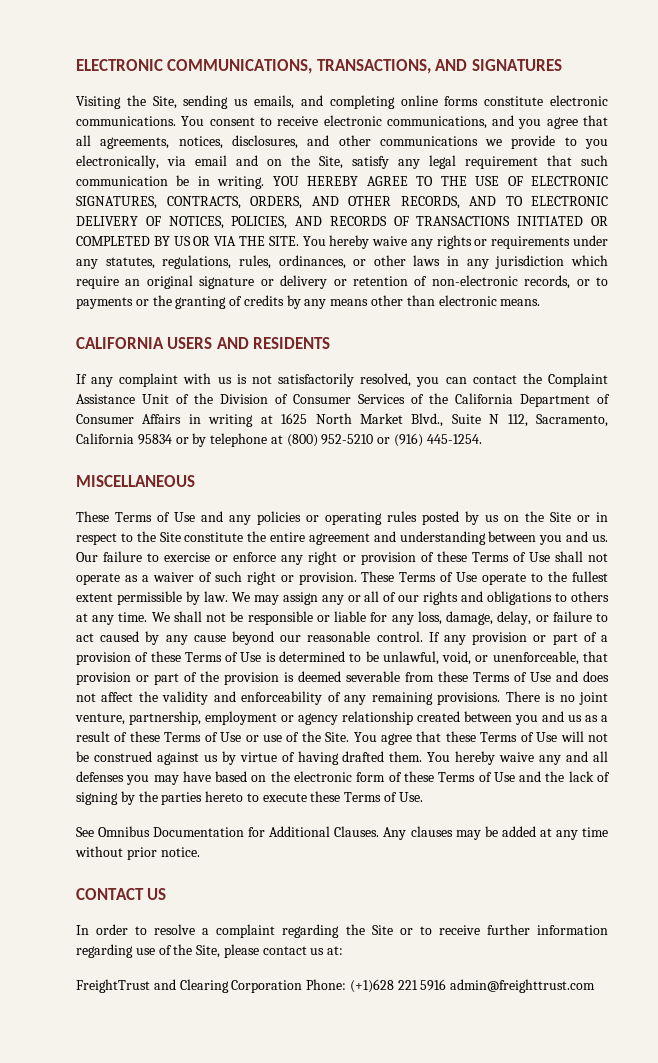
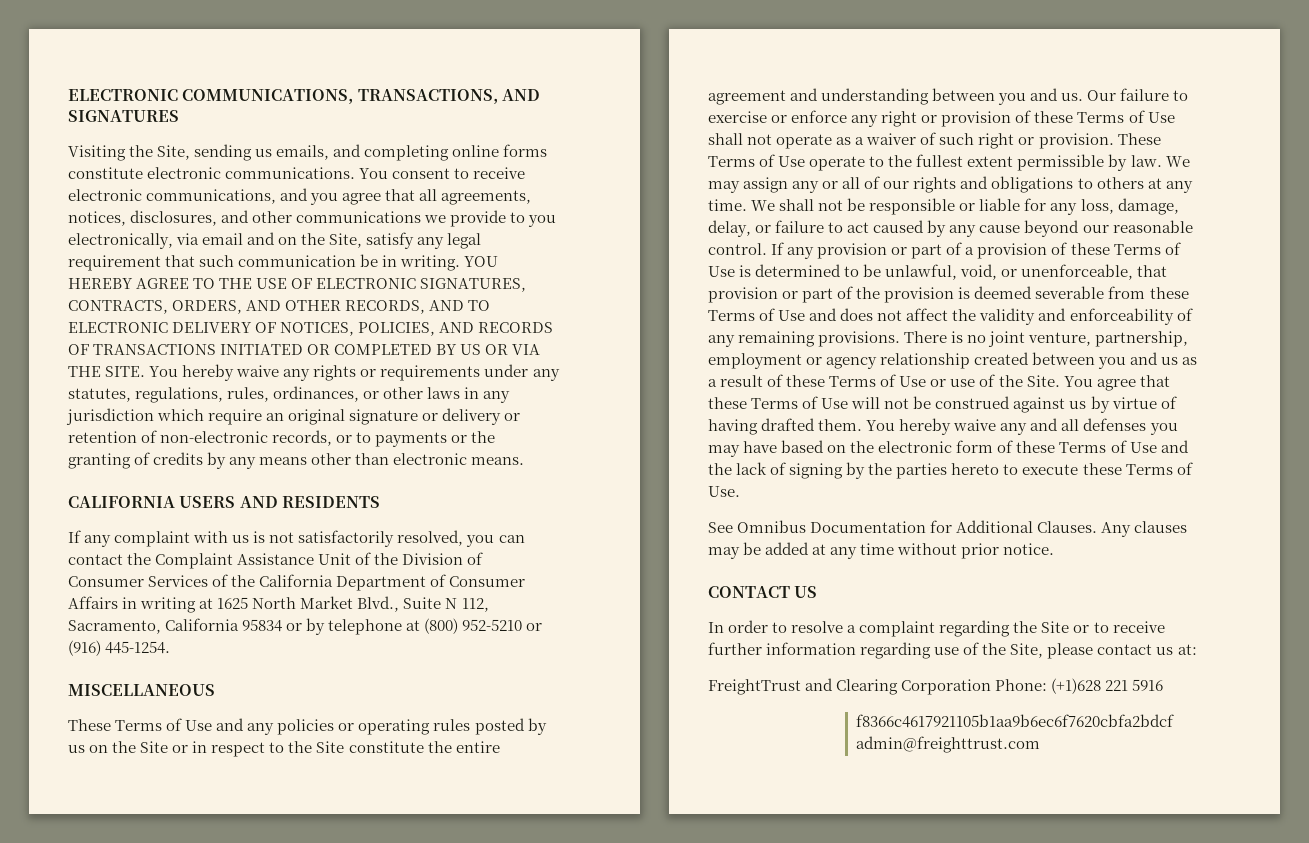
(447, 985) none -> [855,714,1174,728] // f8366c4617921105b1aa9b6ec6f7620cbfa2bdcf

